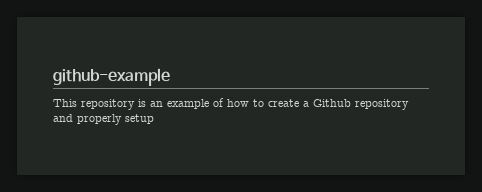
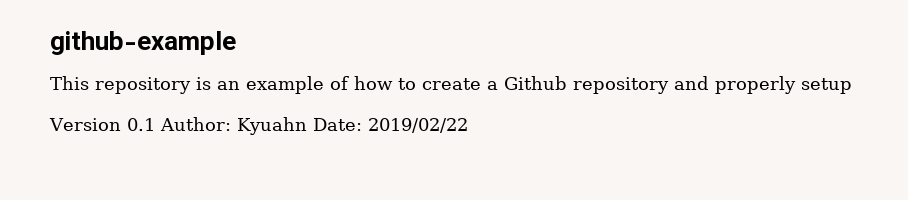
(154, 119) none -> [49,117,468,135] // Version 0.1 Author: Kyuahn Date: 2019/02/22

